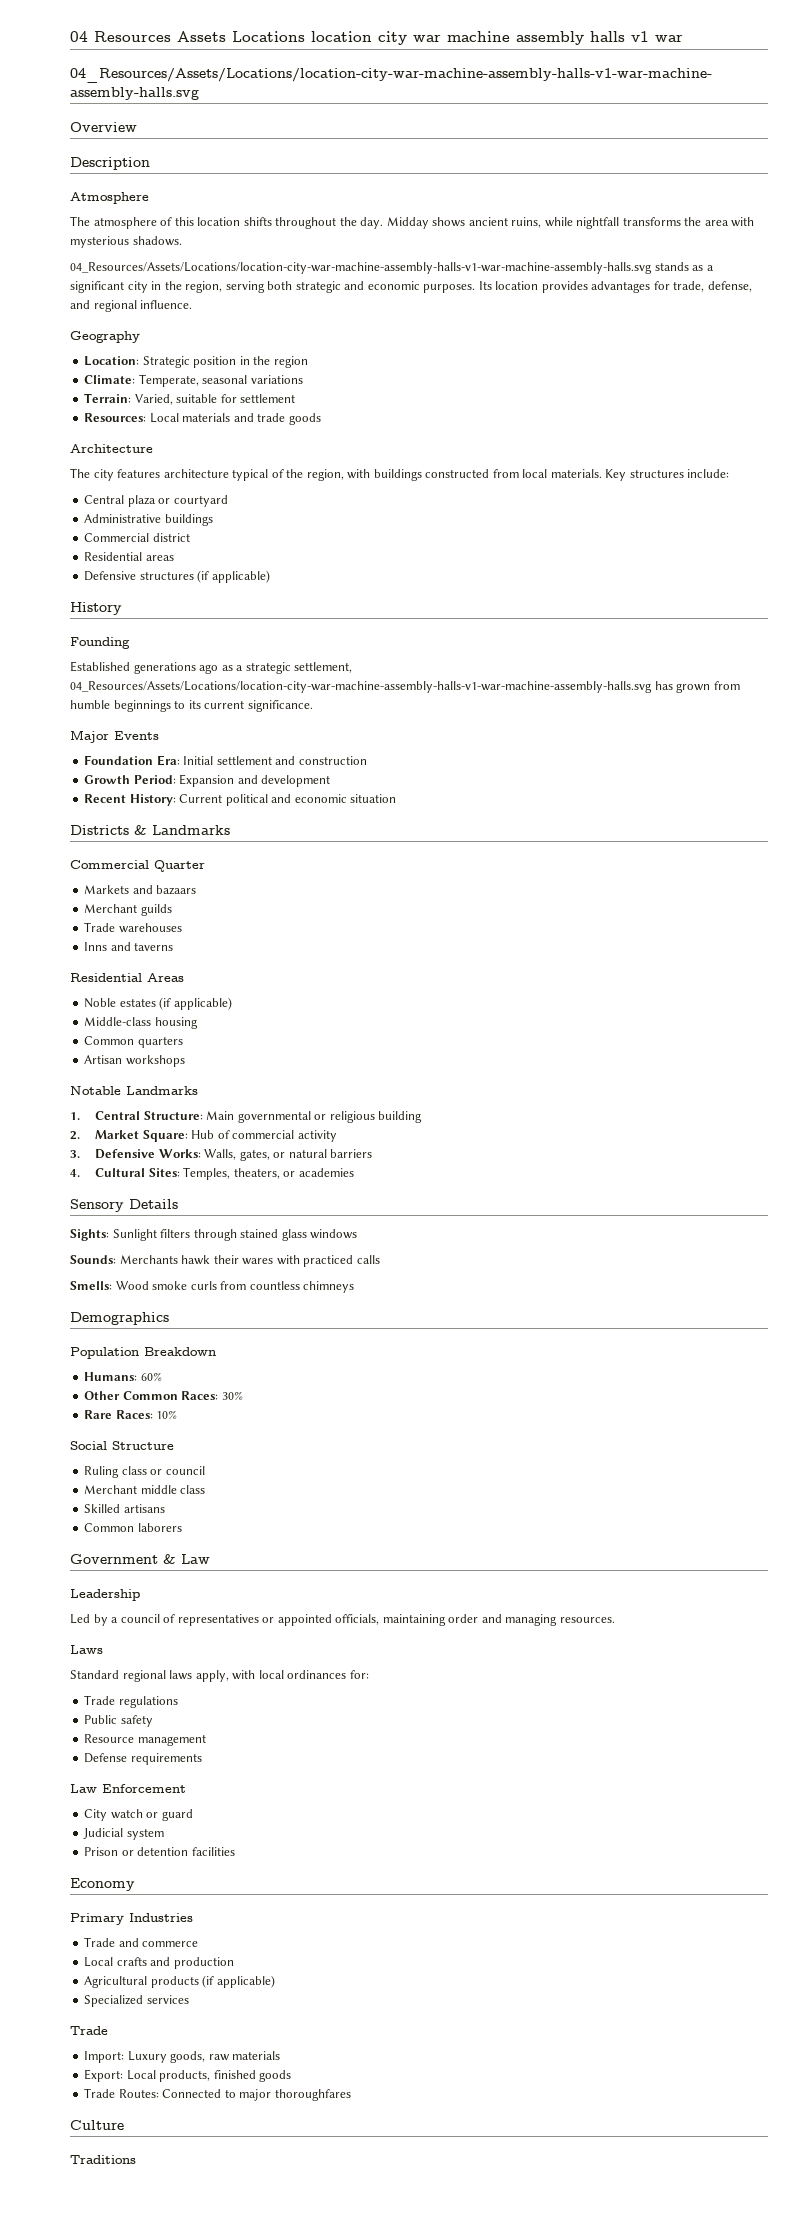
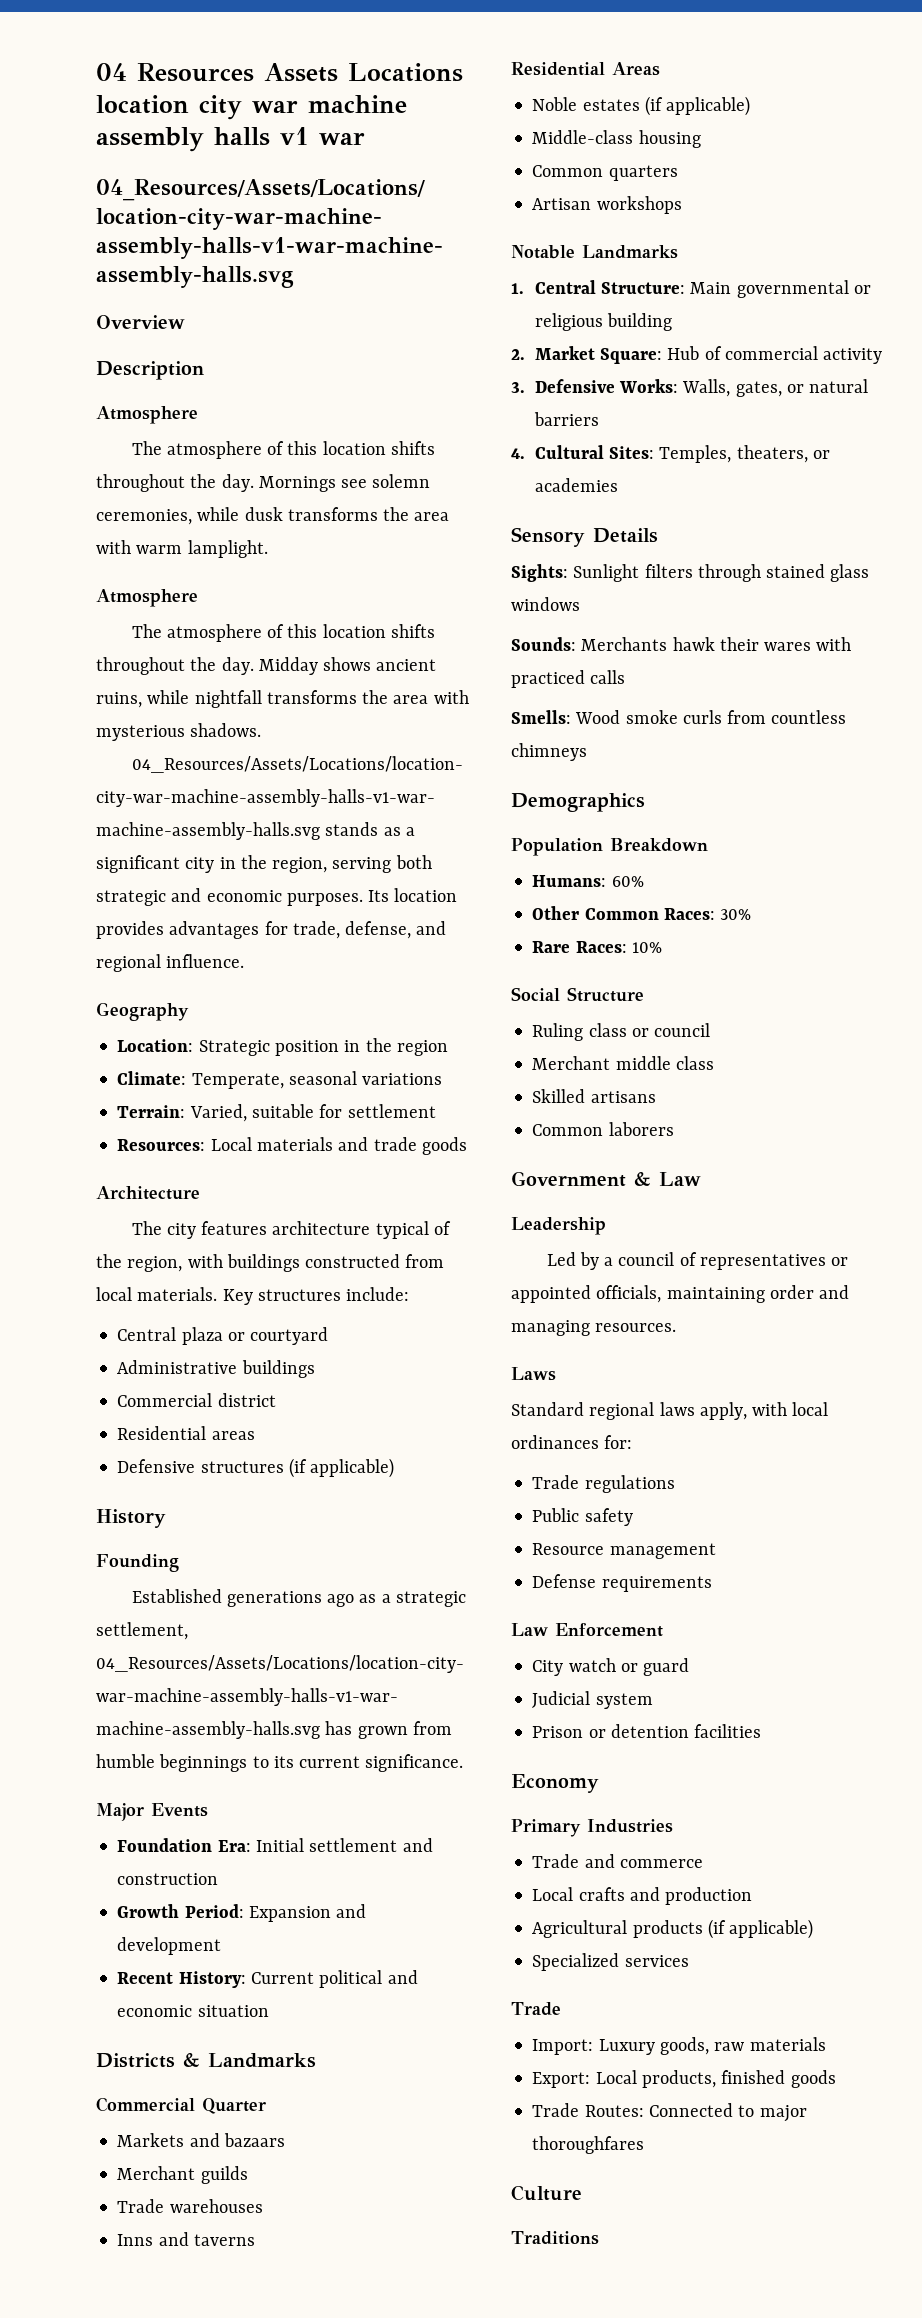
(149, 198) none -> [131,441,435,459] [96,474,431,492] [96,507,450,525] [96,540,268,558] [96,589,198,607] // The atmosphere of this location shifts throughout the day. Mornings see solemn ceremonies, while dusk transforms the area with warm lamplight. // Atmosphere

